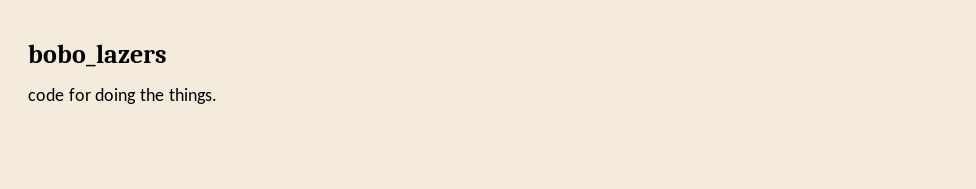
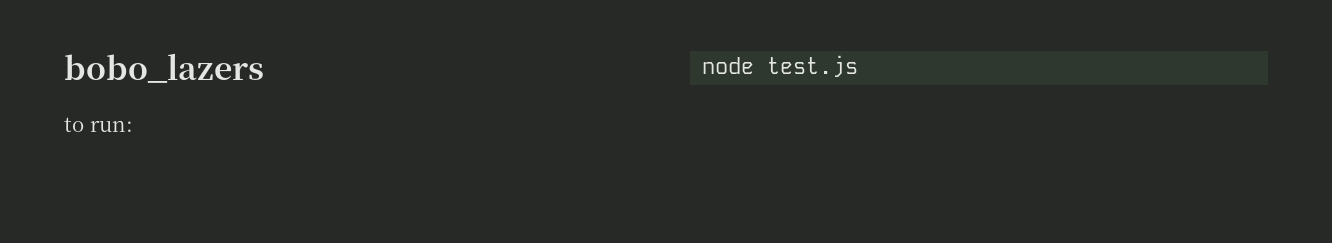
[28,88,217,104] code for doing the things. -> [64,117,133,132] [702,55,859,77] to run: // node test.js

